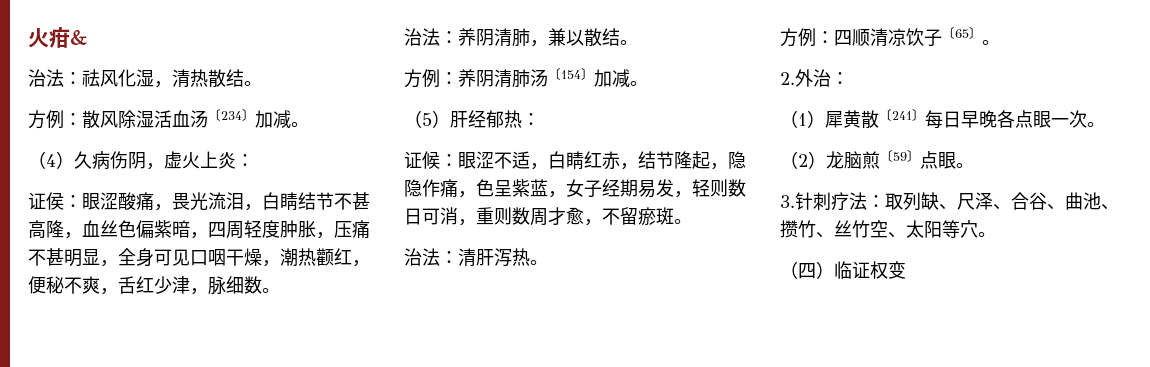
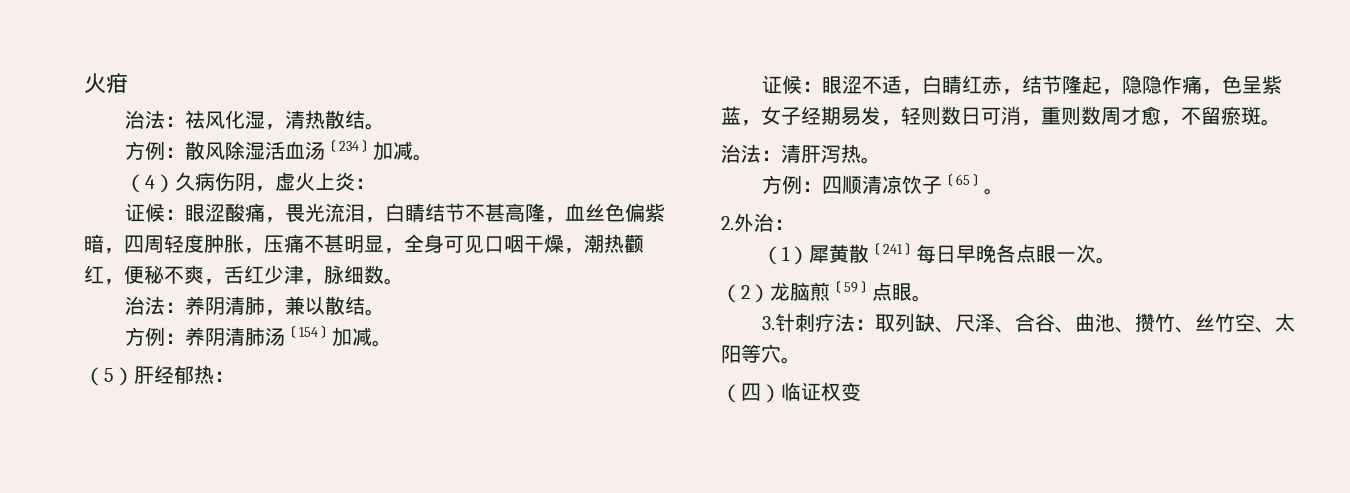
[70,30,87,45] & -> (128, 83) none
[46,192,64,210] 侯 -> [145,203,166,222] 候

